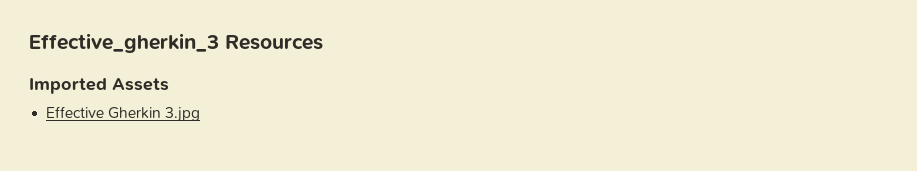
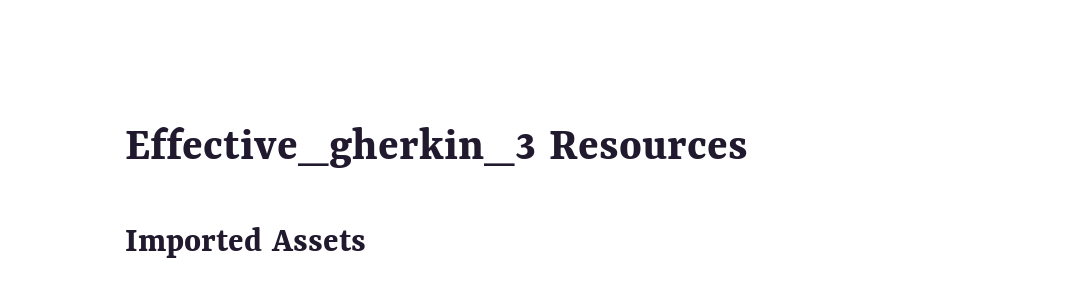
[46,106,201,122] // Effective Gherkin 3.jpg -> (366, 240) none

